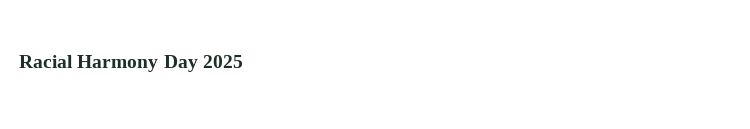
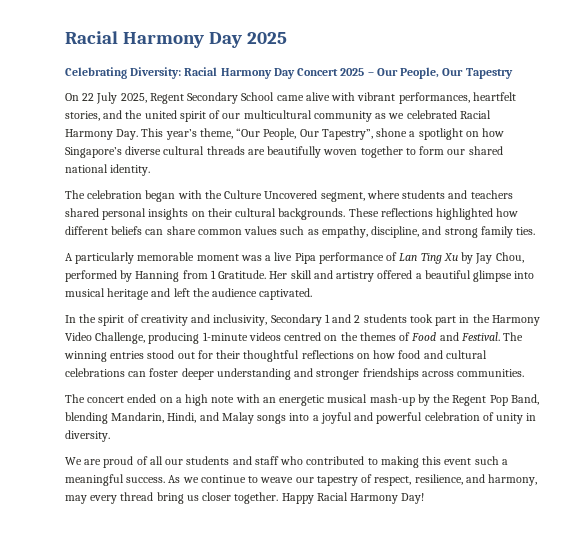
(243, 61) none -> [65,67,513,79] [65,92,516,104] [65,110,491,122] [65,128,505,140] [65,146,503,158] [65,164,151,176] [65,190,513,202] [65,208,519,220] [65,226,536,238] [65,252,524,264] [65,270,535,282] [65,288,313,300] [65,314,540,326] [65,332,524,344] [64,350,487,362] [65,368,525,380] [65,394,539,406] [65,412,537,424] [65,430,110,442] [65,456,508,468] [65,474,538,486] [65,492,425,504] // Celebrating Diversity: Racial Harmony Day Concert 2025 – Our People, Our Tapestry // On 22 July 2025, Regent Secondary School came alive with vibrant performances, heartfelt stories, and the united spirit of our multicultural community as we celebrated Racial Harmony Day. This year’s theme, “Our People, Our Tapestry”, shone a spotlight on how Singapore’s diverse cultural threads are beautifully woven together to form our shared national identity. // The celebration began with the Culture Uncovered segment, where students and teachers shared personal insights on their cultural backgrounds. These reflections highlighted how different beliefs can share common values such as empathy, discipline, and strong family ties. // A particularly memorable moment was a live Pipa performance of Lan Ting Xu by Jay Chou, performed by Hanning from 1 Gratitude. Her skill and artistry offered a beautiful glimpse into musical heritage and left the audience captivated. // In the spirit of creativity and inclusivity, Secondary 1 and 2 students took part in the Harmony Video Challenge, producing 1-minute videos centred on the themes of Food and Festival. The winning entries stood out for their thoughtful reflections on how food and cultural celebrations can foster deeper understanding and stronger friendships across communities. // The concert ended on a high note with an energetic musical mash-up by the Regent Pop Band, blending Mandarin, Hindi, and Malay songs into a joyful and powerful celebration of unity in diversity. // We are proud of all our students and staff who contributed to making this event such a meaningful success. As we continue to weave our tapestry of respect, resilience, and harmony, may every thread bring us closer together. Happy Racial Harmony Day!

